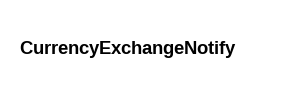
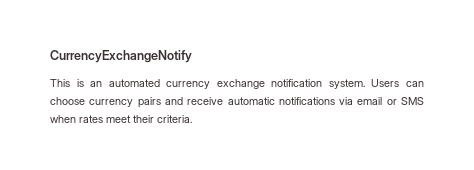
(236, 49) none -> [50,79,424,89] [50,97,425,108] [50,115,192,123] // This is an automated currency exchange notification system. Users can choose currency pairs and receive automatic notifications via email or SMS when rates meet their criteria.

